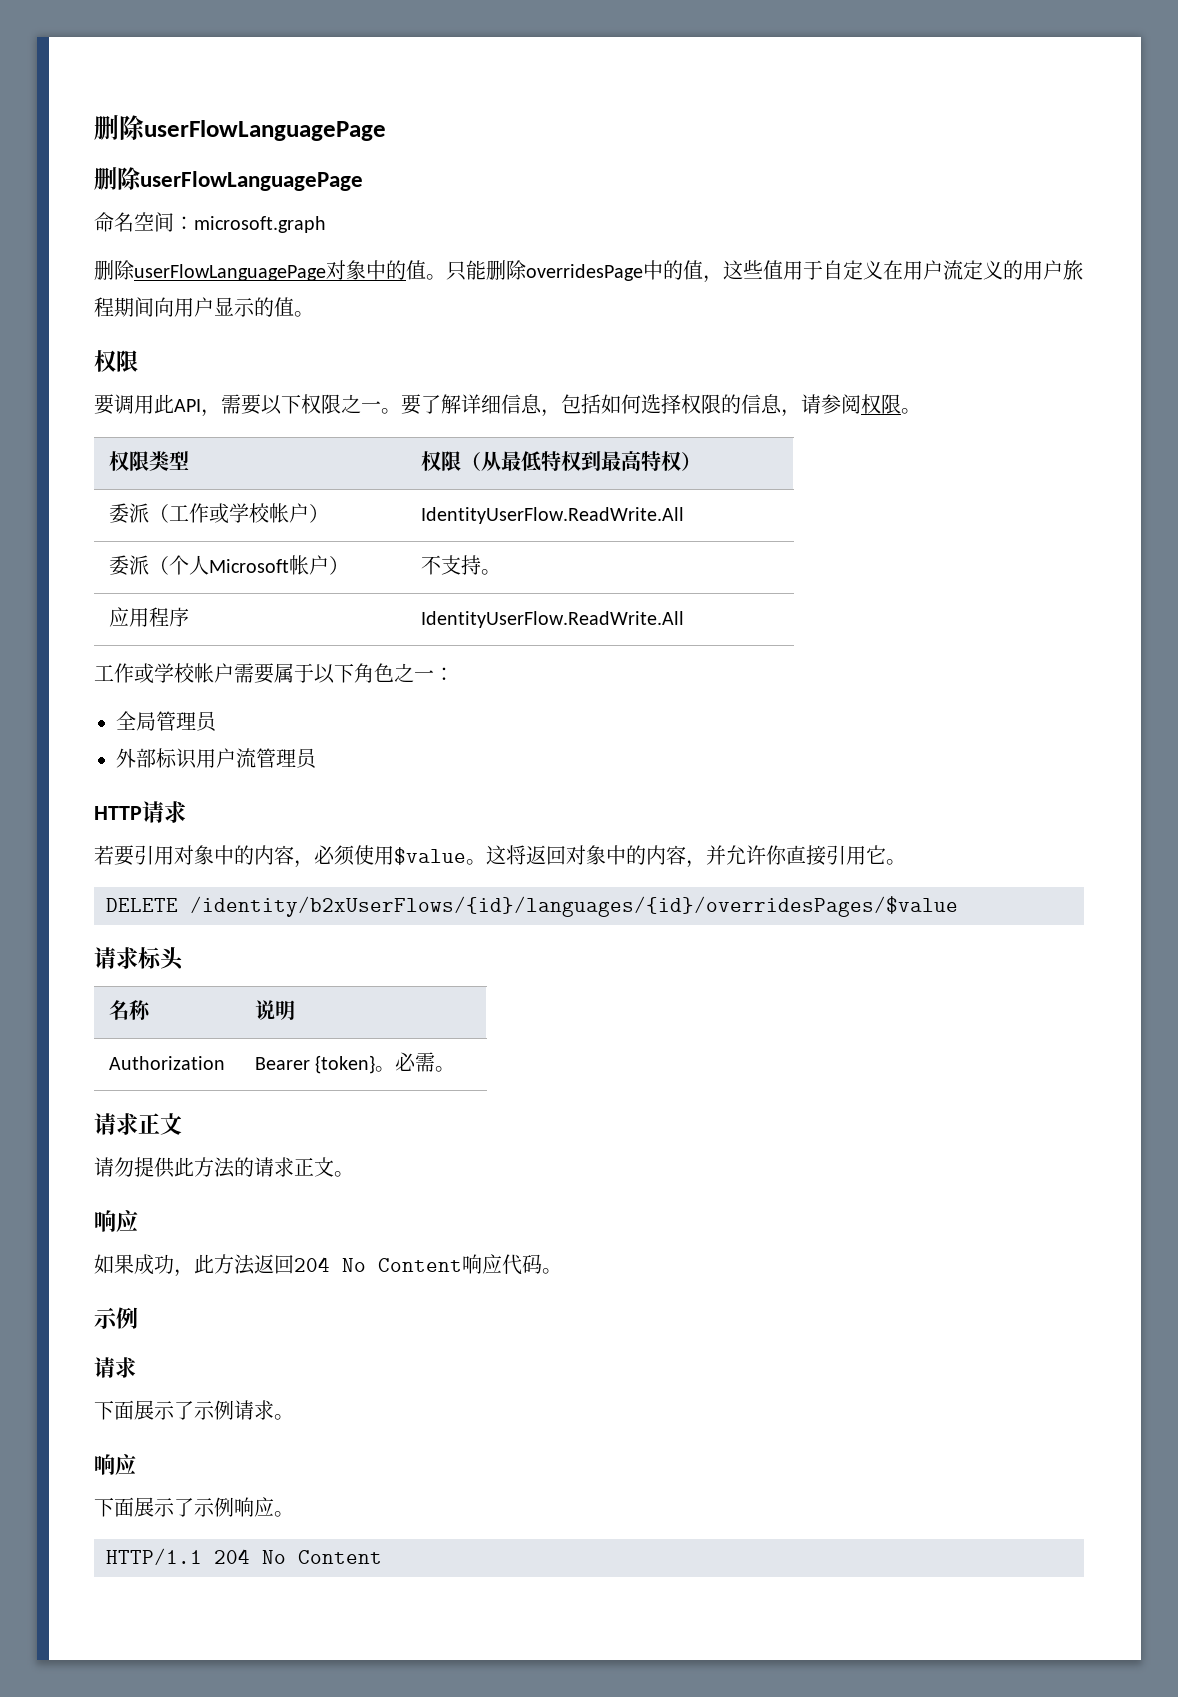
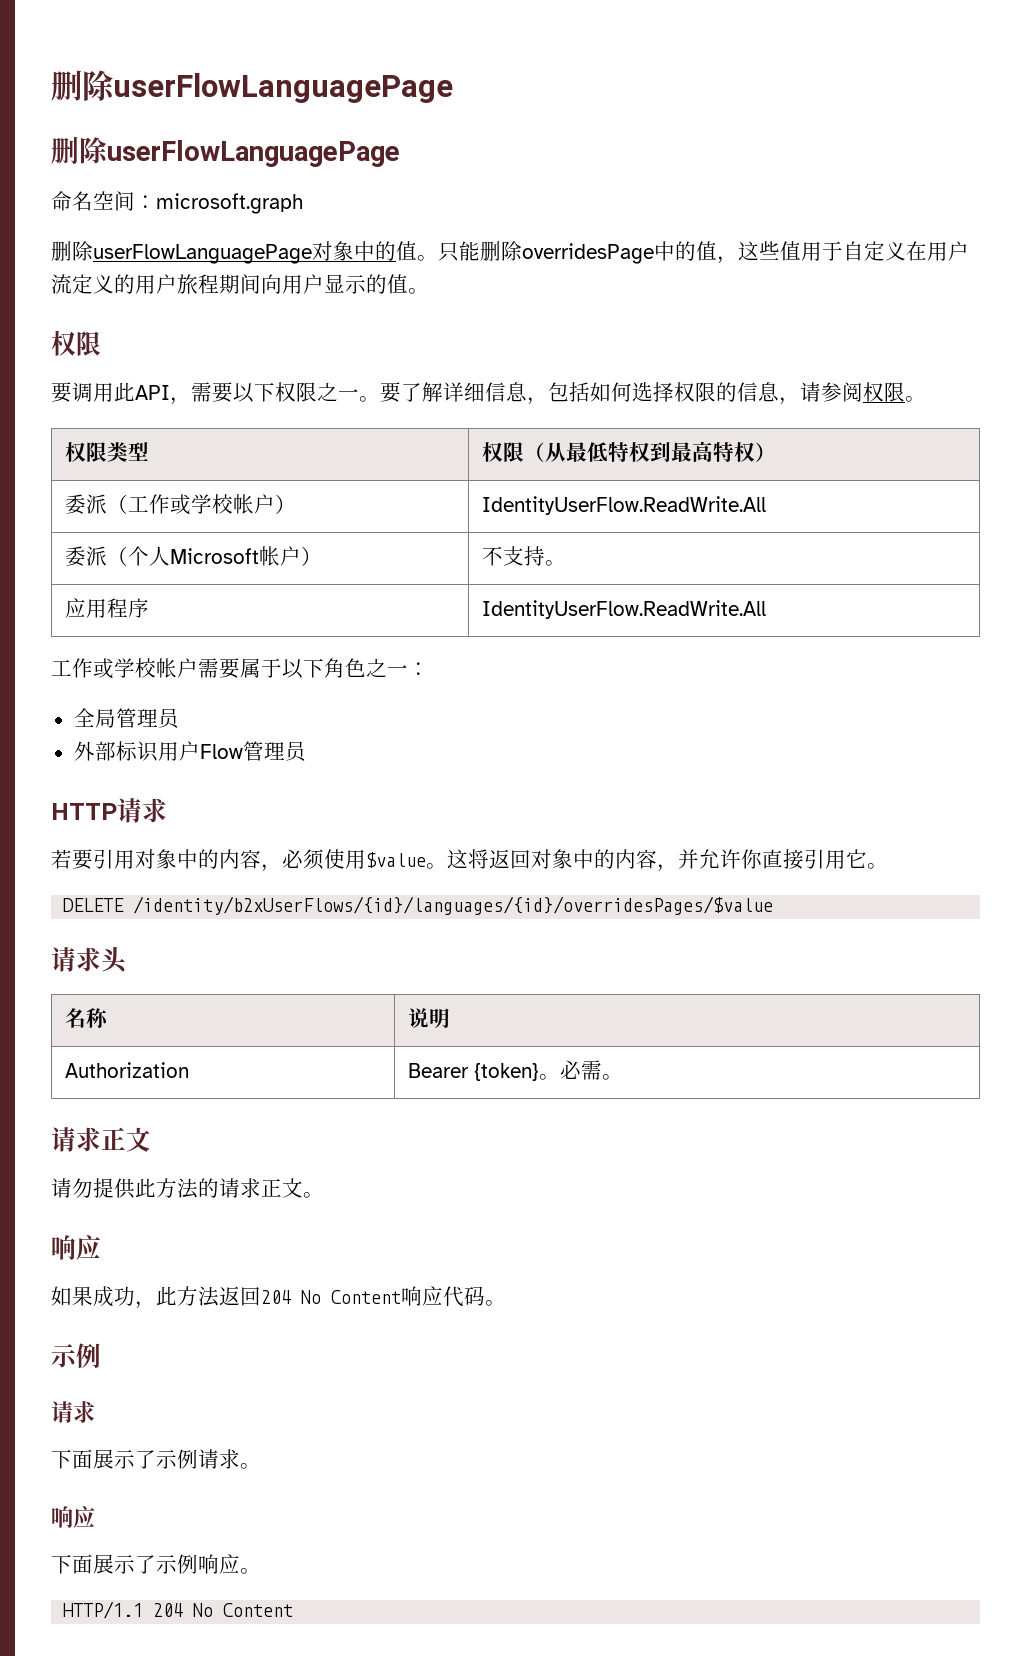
[236,748,256,768] 流 -> [199,744,243,759] Flow
[138,947,162,969] 标 -> (101, 959) none

